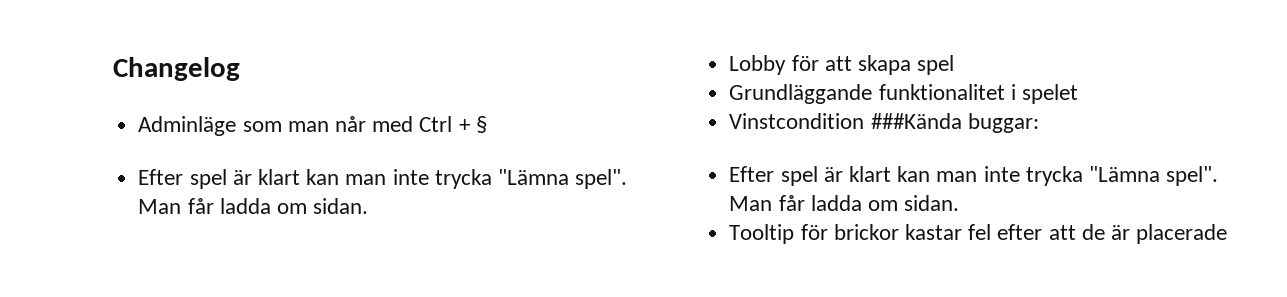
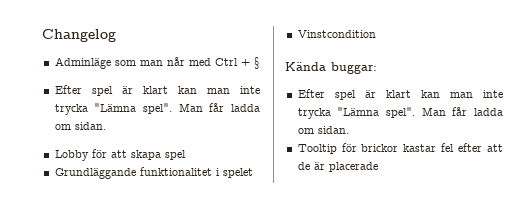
[870,113,962,129] ###Kända -> [285,62,326,71] // Kända

